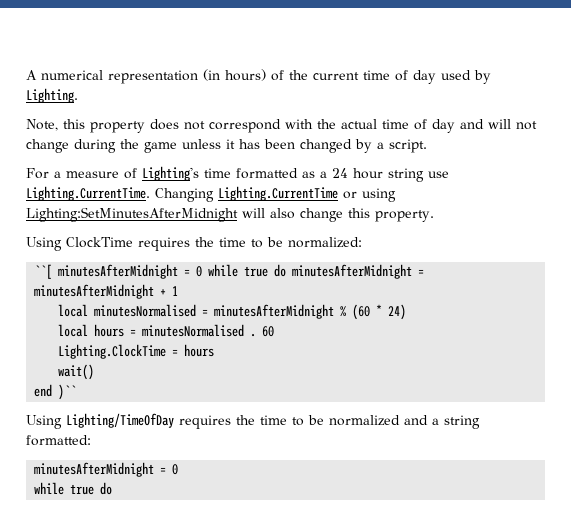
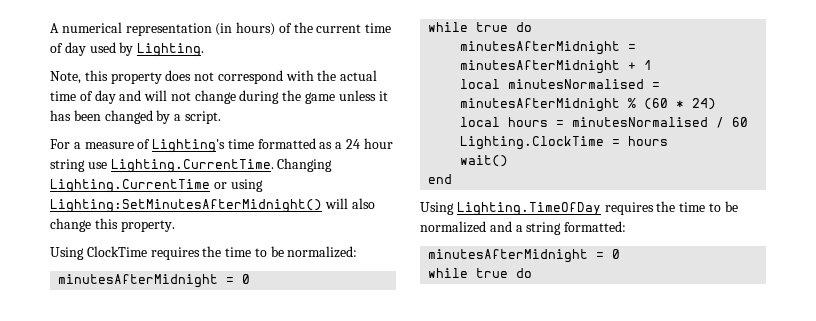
[26,207,238,222] Lighting:SetMinutesAfterMidnight -> [50,199,322,213] Lighting:SetMinutesAfterMidnight()
[34,264,287,279] ``[ minutesAfterMidnight = 0 while true do -> [58,274,251,288] [428,22,533,32] minutesAfterMidnight = 0 // while true do //
[250,334,257,337] . -> [716,117,725,128] /
[58,384,77,400] [26,413,174,429] )`` // Using Lighting/TimeOfDay -> [420,202,601,216] // Using Lighting.TimeOfDay

